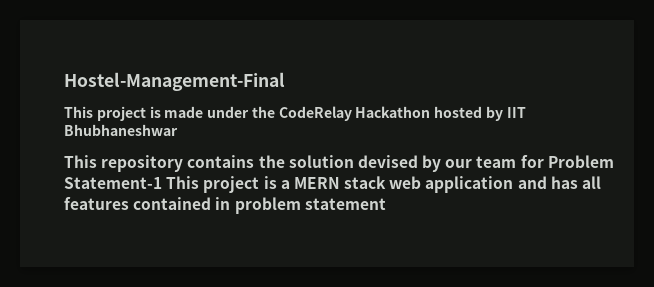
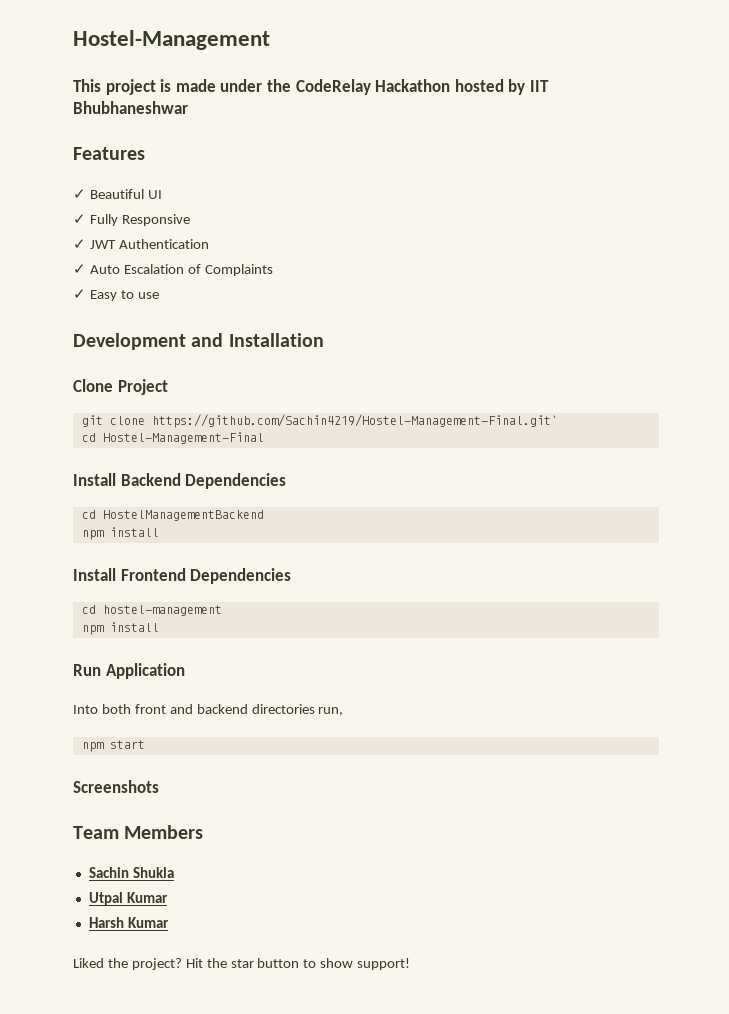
[64,72,285,91] Hostel-Management-Final -> [73,30,270,50] Hostel-Management
[64,155,614,172] [64,176,602,193] [64,197,386,214] This repository contains the solution devised by our team for Problem Statement-1 This project is a MERN stack web application and has all features contained in problem statement -> [73,147,145,160] [73,189,162,199] [73,214,190,226] [73,239,209,249] [73,264,273,276] [73,289,159,301] [73,333,324,350] [73,379,168,395] [81,414,558,428] [81,432,264,444] [73,473,287,489] [81,510,264,521] [81,527,159,540] [73,568,292,584] [81,605,222,616] [81,622,159,635] [73,663,185,679] [73,704,344,716] [81,740,145,752] [73,780,159,793] [73,825,204,839] [88,867,174,878] [88,892,168,906] [88,917,169,928] [73,958,411,970] Features // ✓ Beautiful UI // ✓ Fully Responsive // ✓ JWT Authentication // ✓ Auto Escalation of Complaints // ✓ Easy to use // Development and Installation // Clone Project // git clone https://github.com/Sachin4219/Hostel-Management-Final.git` // cd Hostel-Management-Final // Install Backend Dependencies // cd HostelManagementBackend // npm install // Install Frontend Dependencies // cd hostel-management // npm install // Run Application // Into both front and backend directories run, // npm start // Screenshots // Team Members // Sachin Shukla // Utpal Kumar // Harsh Kumar // Liked the project? Hit the star button to show support!

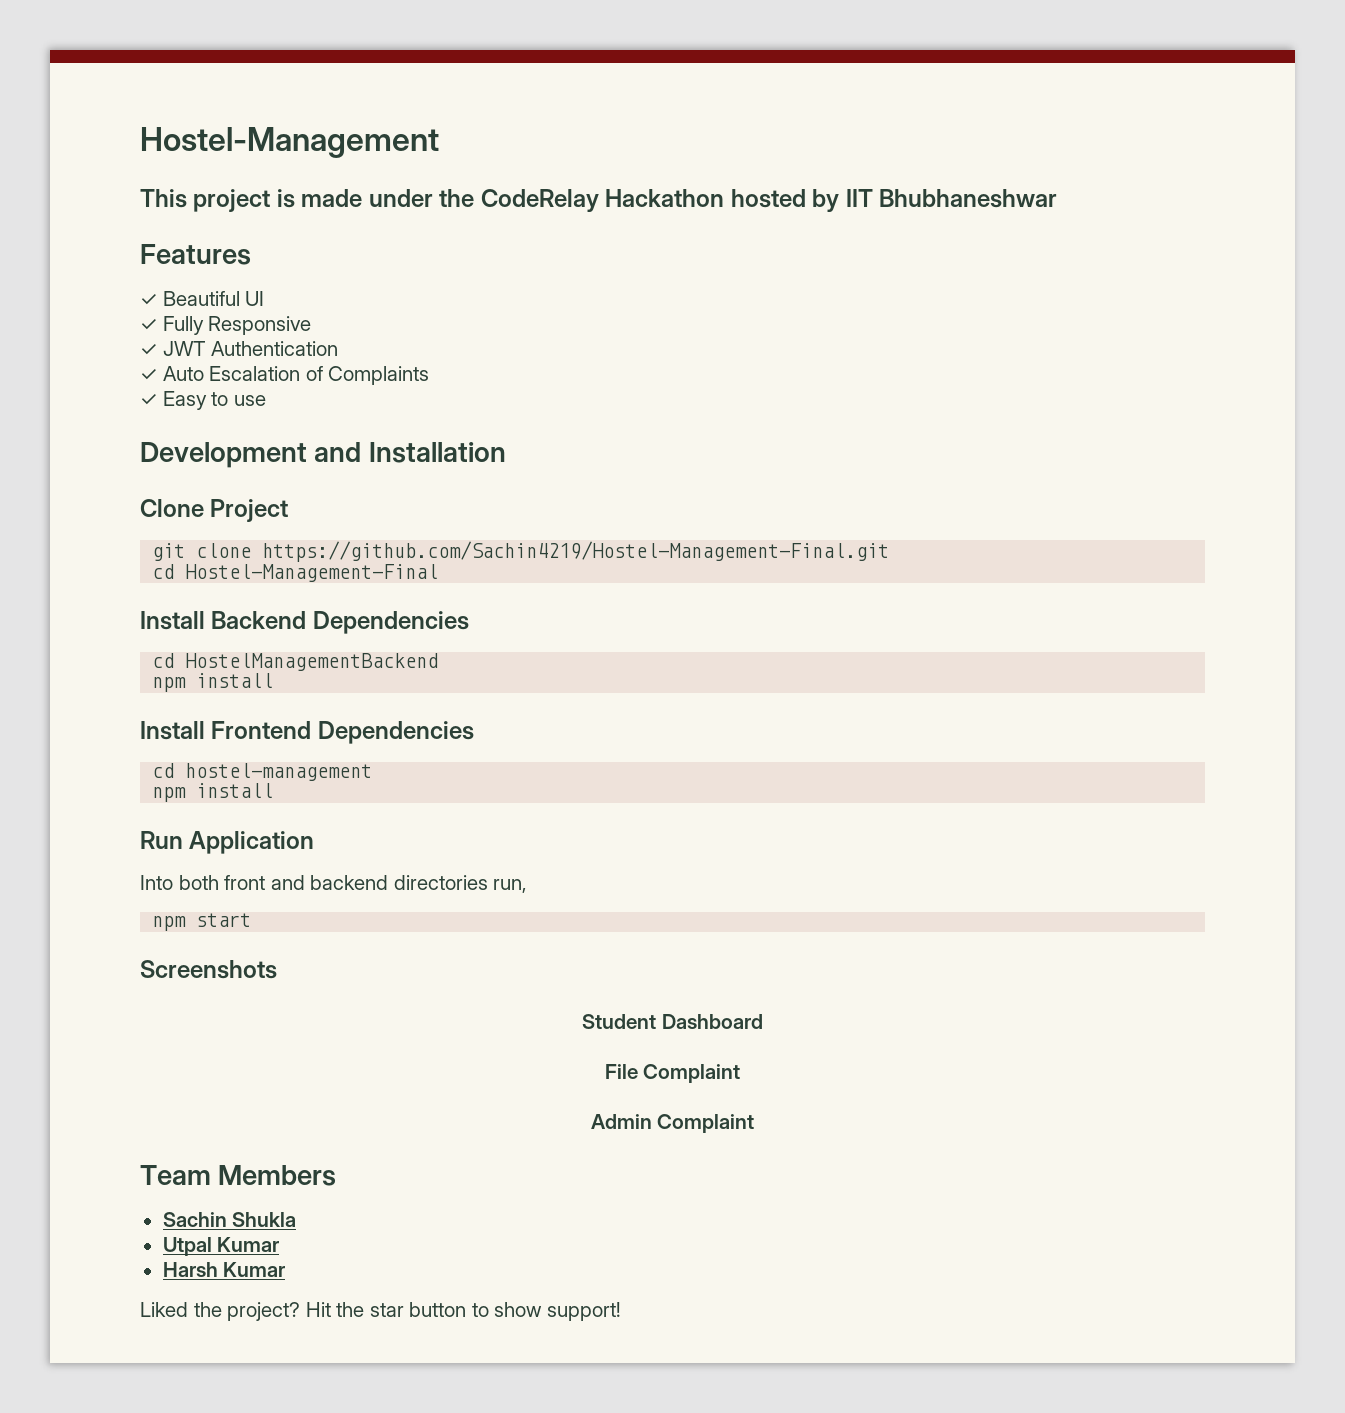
[151,414,558,428] https://github.com/Sachin4219/Hostel-Management-Final.git` -> [262,541,890,562] https://github.com/Sachin4219/Hostel-Management-Final.git
(159, 786) none -> [582,1014,763,1029] [604,1064,741,1083] [590,1114,755,1133] // Student Dashboard // File Complaint // Admin Complaint

